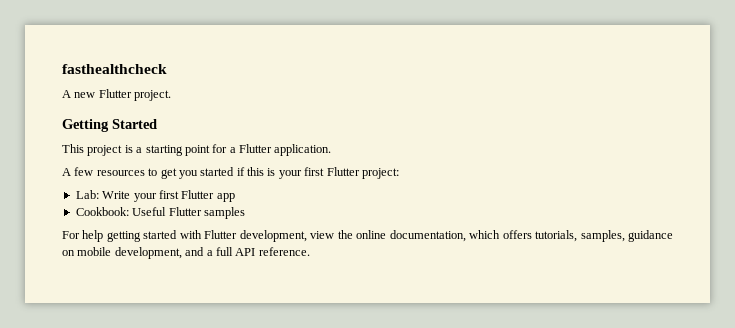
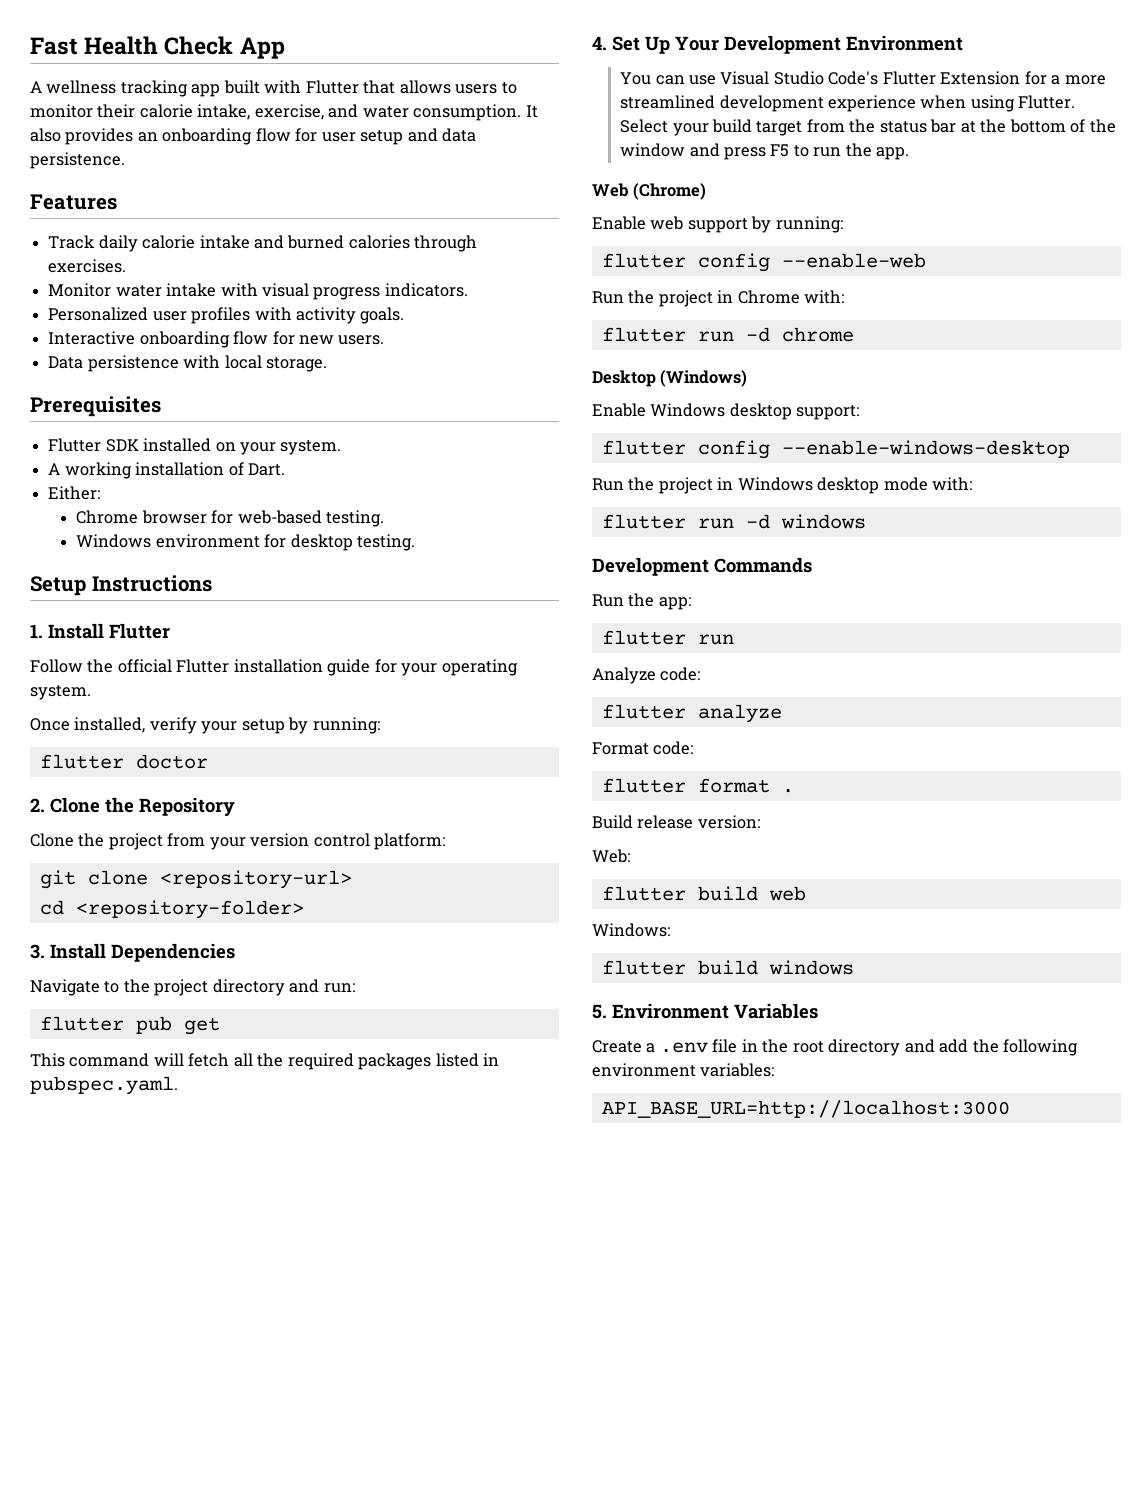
[62,64,167,74] [62,89,172,101] [62,119,157,132] [62,144,332,156] [62,167,399,179] [75,190,235,202] [75,207,245,219] [62,230,673,242] [62,247,310,259] fasthealthcheck // A new Flutter project. // Getting Started // This project is a starting point for a Flutter application. // A few resources to get you started if this is your first Flutter project: // Lab: Write your first Flutter app // Cookbook: Useful Flutter samples // For help getting started with Flutter development, view the online documentation, which offers tutorials, samples, guidance on mobile development, and a full API reference. -> [30,36,285,59] [30,80,517,97] [30,104,538,121] [30,128,477,145] [30,152,125,169] [30,194,117,210] [48,235,478,252] [48,259,127,273] [48,283,468,300] [48,307,405,324] [48,331,385,348] [48,355,327,372] [30,396,161,417] [48,438,342,455] [48,462,285,479] [48,486,101,500] [76,510,385,527] [76,534,416,551] [30,575,212,596] [30,623,170,639] [30,659,518,676] [30,685,91,700] [30,717,380,734] [39,754,208,769] [30,797,235,816] [30,833,446,850] [39,870,352,889] [39,900,304,919] [30,943,235,962] [30,979,355,996] [39,1016,220,1035] [30,1053,500,1070] [30,1076,178,1095] [592,35,963,54] [620,71,1106,85] [620,95,1076,112] [620,119,1116,136] [620,143,910,160] [592,183,707,200] [592,216,843,233] [601,253,926,272] [592,290,845,307] [601,327,854,342] [592,370,748,387] [592,403,860,420] [601,440,1070,459] [592,477,973,494] [601,514,866,529] [592,557,812,576] [592,593,691,610] [601,630,734,645] [592,667,701,684] [601,704,782,723] [592,741,694,755] [601,778,794,793] [592,815,760,829] [592,849,630,863] [601,886,806,901] [592,923,670,937] [601,960,854,975] [592,1003,818,1019] [592,1039,1079,1056] [592,1063,775,1077] [601,1100,1010,1118] Fast Health Check App // A wellness tracking app built with Flutter that allows users to monitor their calorie intake, exercise, and water consumption. It also provides an onboarding flow for user setup and data persistence. // Features // Track daily calorie intake and burned calories through exercises. // Monitor water intake with visual progress indicators. // Personalized user profiles with activity goals. // Interactive onboarding flow for new users. // Data persistence with local storage. // Prerequisites // Flutter SDK installed on your system. // A working installation of Dart. // Either: // Chrome browser for web-based testing. // Windows environment for desktop testing. // Setup Instructions // 1. Install Flutter // Follow the official Flutter installation guide for your operating system. // Once installed, verify your setup by running: // flutter doctor // 2. Clone the Repository // Clone the project from your version control platform: // git clone <repository-url> // cd <repository-folder> // 3. Install Dependencies // Navigate to the project directory and run: // flutter pub get // This command will fetch all the required packages listed in pubspec.yaml. // 4. Set Up Your Development Environment // You can use Visual Studio Code's Flutter Extension for a more streamlined development experience when using Flutter. Select your build target from the status bar at the bottom of the window and press F5 to run the app. // Web (Chrome) // Enable web support by running: // flutter config --enable-web // Run the project in Chrome with: // flutter run -d chrome // Desktop (Windows) // Enable Windows desktop support: // flutter config --enable-windows-desktop // Run the project in Windows desktop mode with: // flutter run -d windows // Development Commands // Run the app: // flutter run // Analyze code: // flutter analyze // Format code: // flutter format . // Build release version: // Web: // flutter build web // Windows: // flutter build windows // 5. Environment Variables // Create a .env file in the root directory and add the following environment variables: // API_BASE_URL=http://localhost:3000

